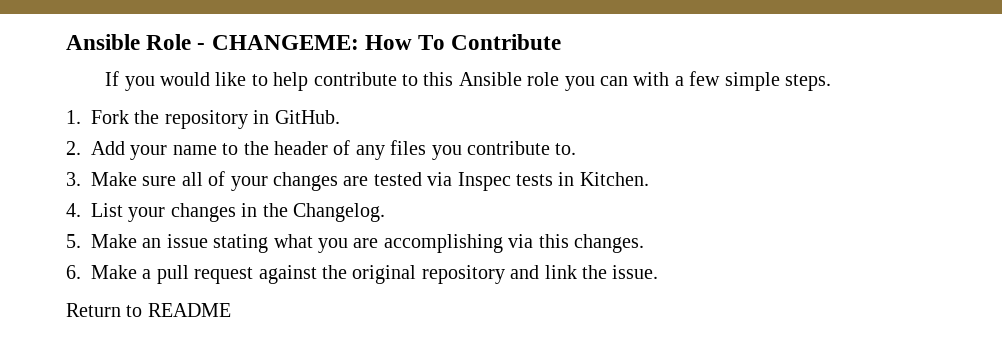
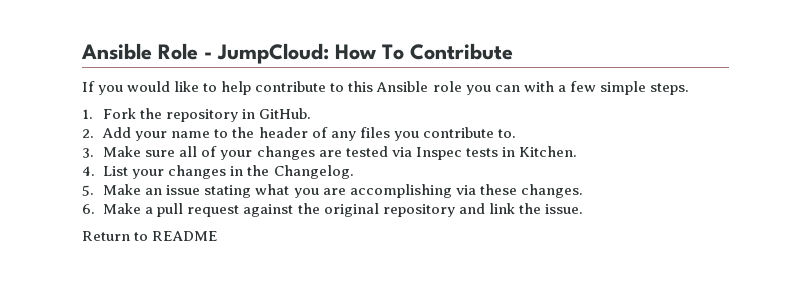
[211,35,359,50] CHANGEME: -> [217,43,329,64] JumpCloud:
[538,234,569,248] this -> [479,184,517,195] these

